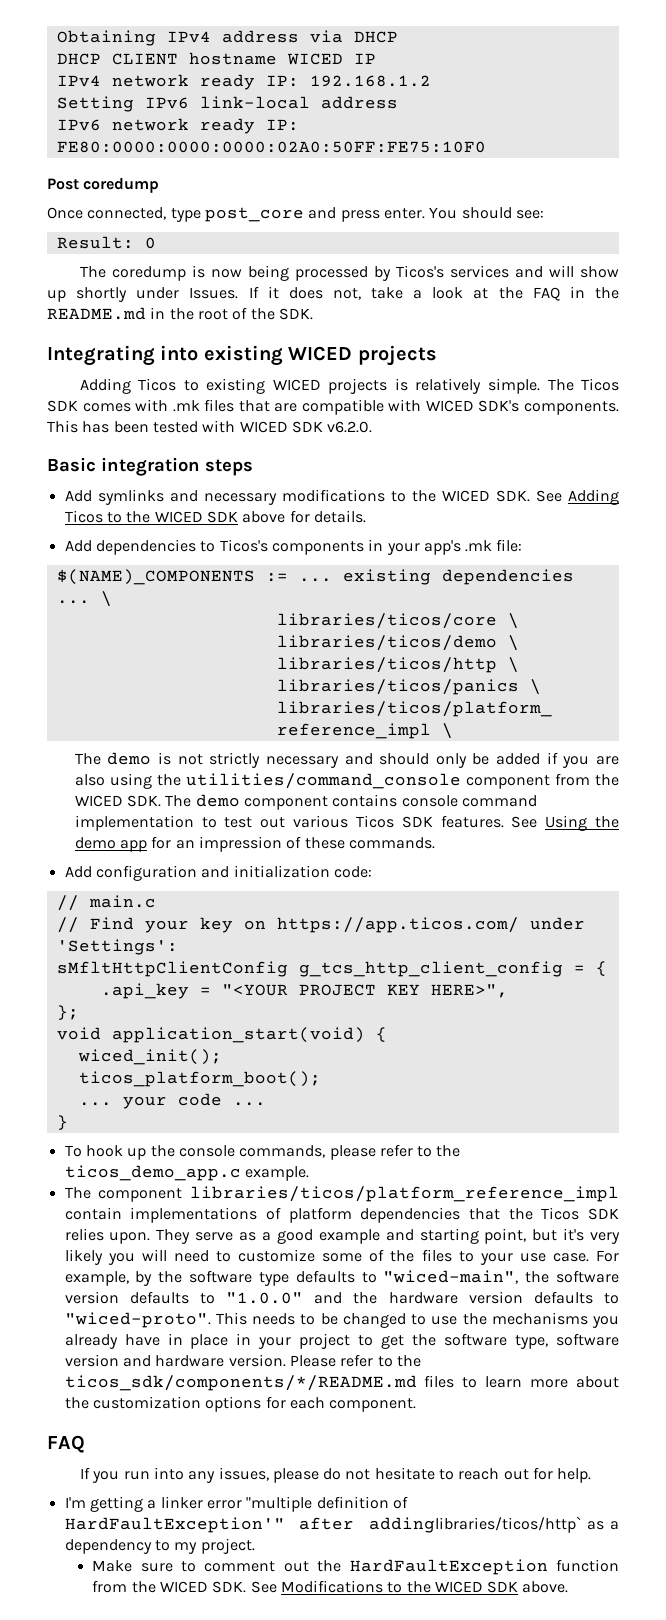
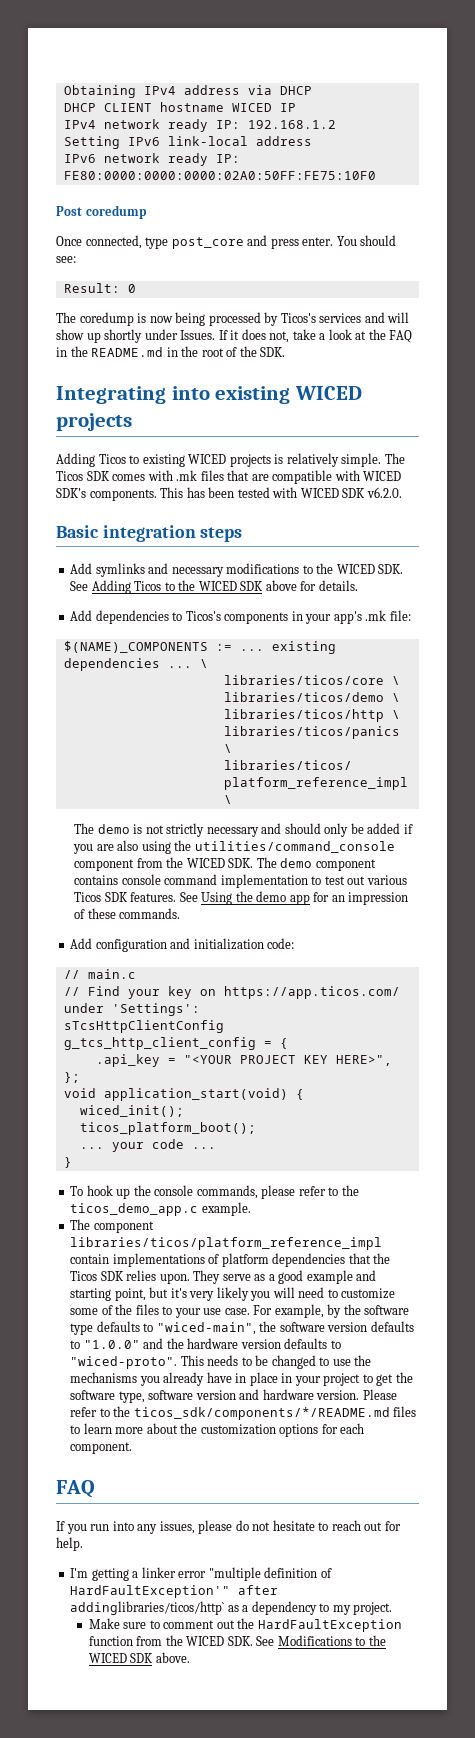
[56,961,288,977] sMfltHttpClientConfig -> [63,1020,224,1033] sTcsHttpClientConfig

